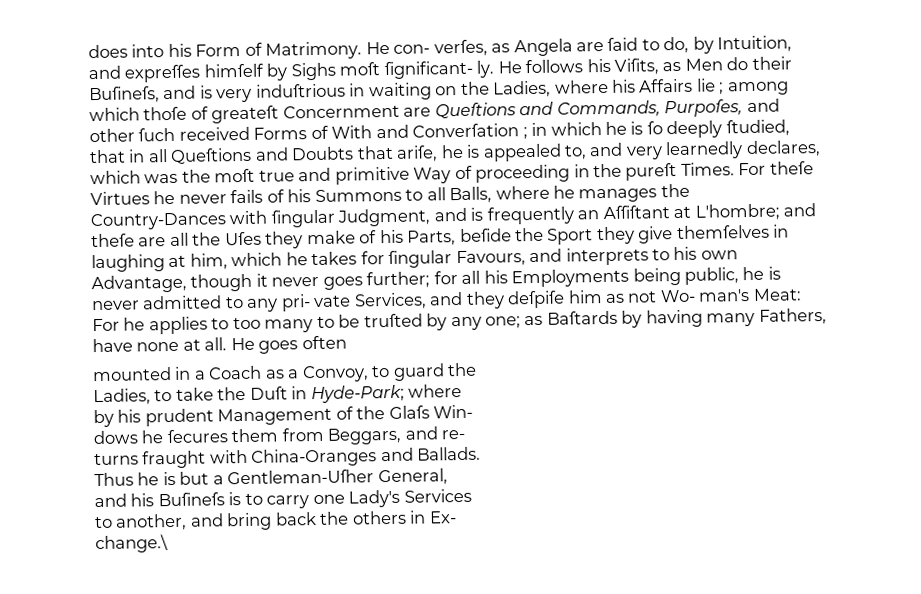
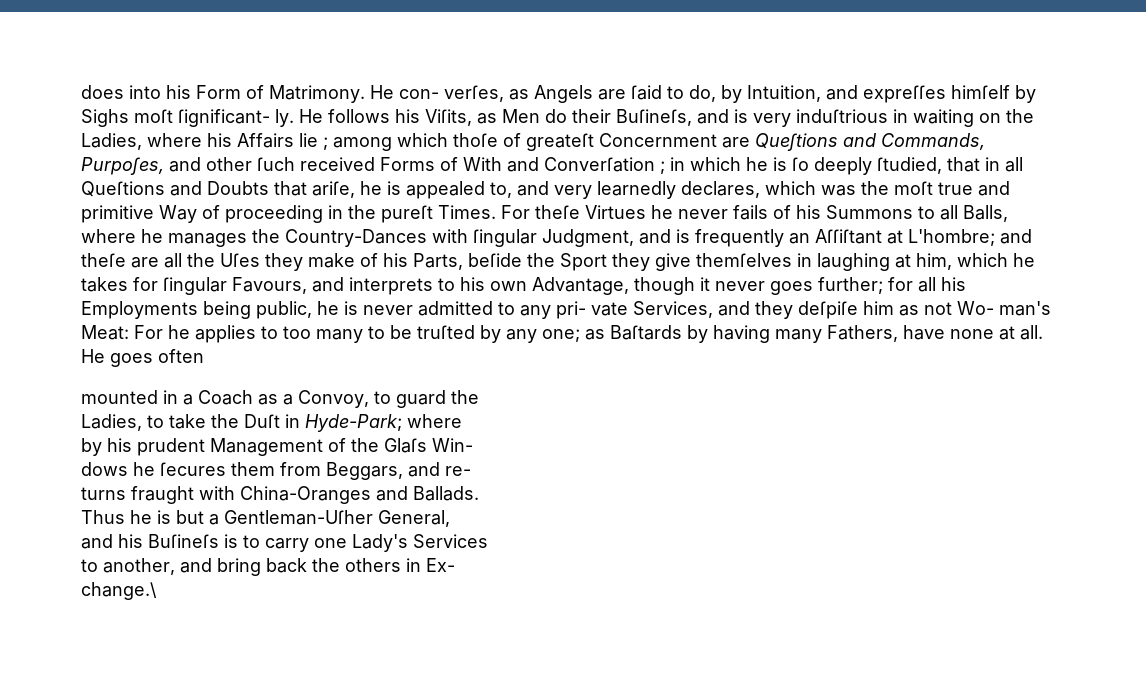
[513,38,573,57] Angela -> [534,85,593,103] Angels

